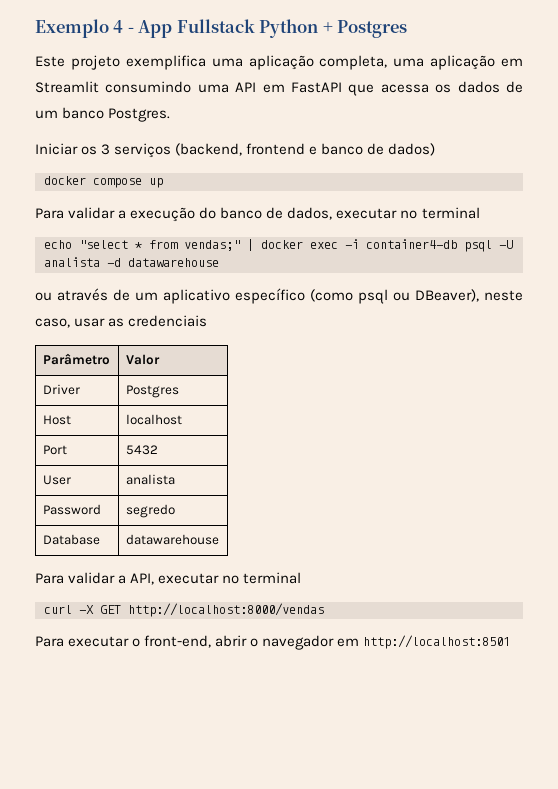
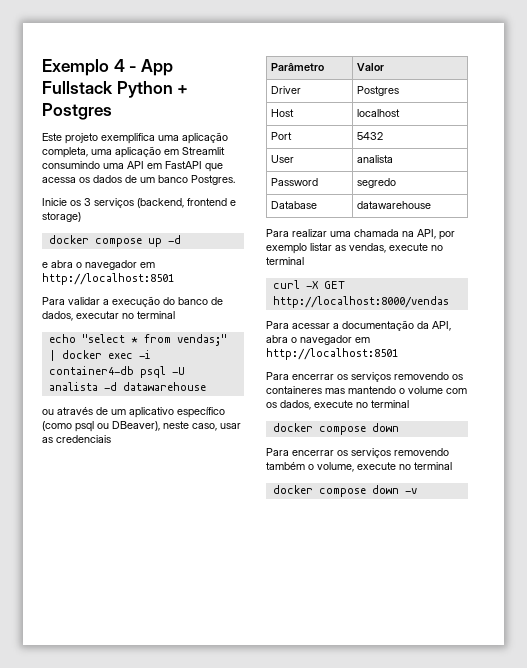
[35,143,78,155] Iniciar -> [42,198,67,206] Inicie
[321,143,436,156] banco de dados) -> [42,212,81,222] storage)
(163, 183) none -> [167,235,181,244] [42,260,155,270] [42,273,174,285] -d // e abra o navegador em http://localhost:8501
[68,572,220,585] validar a API, executar -> [292,229,455,240] [266,243,428,254] realizar uma chamada na API, por exemplo listar as vendas, execute
[68,635,511,650] executar o front-end, abrir o navegador em http://localhost:8501 -> [292,320,451,331] [266,335,370,345] [266,348,398,360] [266,372,463,382] [266,386,467,394] [266,400,409,410] [272,423,399,435] [266,448,449,458] [266,462,452,472] [272,485,417,497] acessar a documentação da API, abra o navegador em http://localhost:8501 // Para encerrar os serviços removendo os containeres mas mantendo o volume com os dados, execute no terminal // docker compose down // Para encerrar os serviços removendo também o volume, execute no terminal // docker compose down -v

